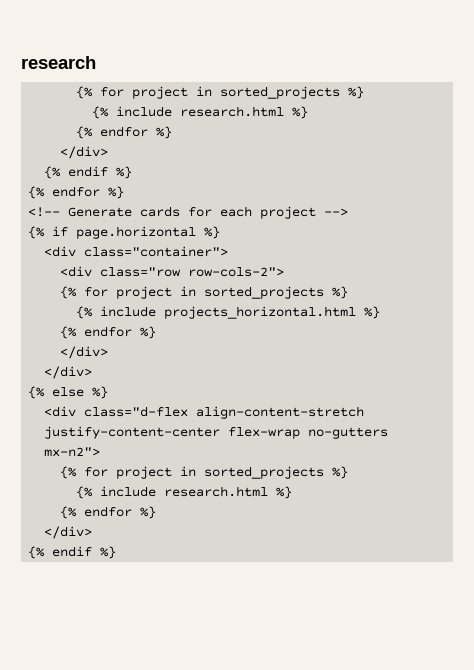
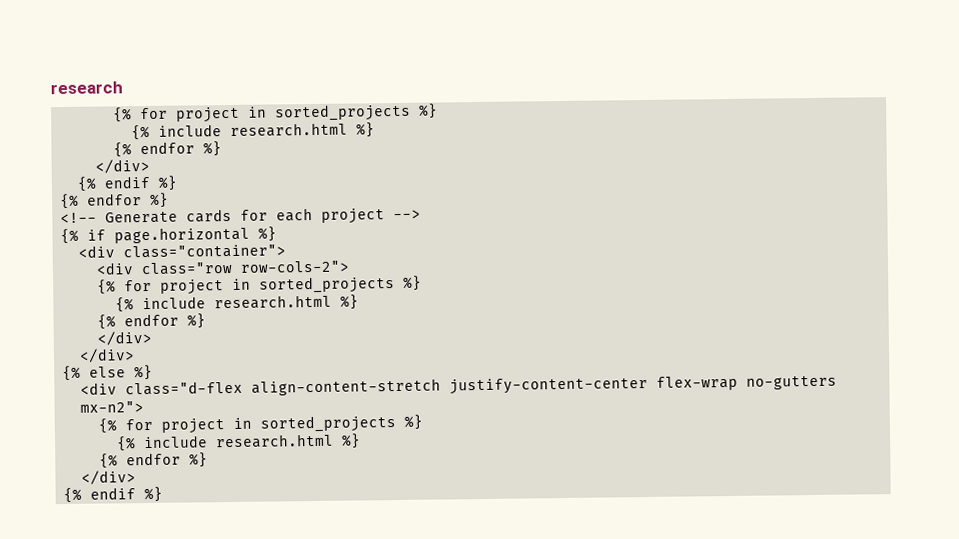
[164,306,357,319] projects_horizontal.html -> [214,294,333,310] research.html

